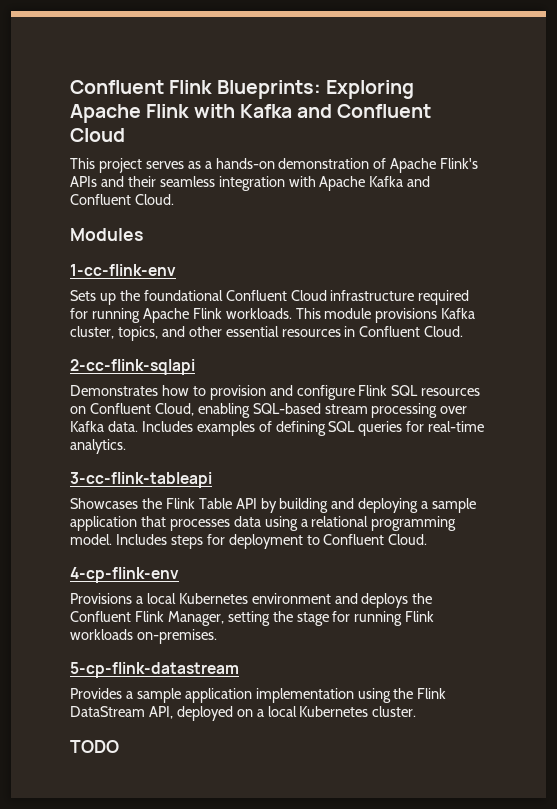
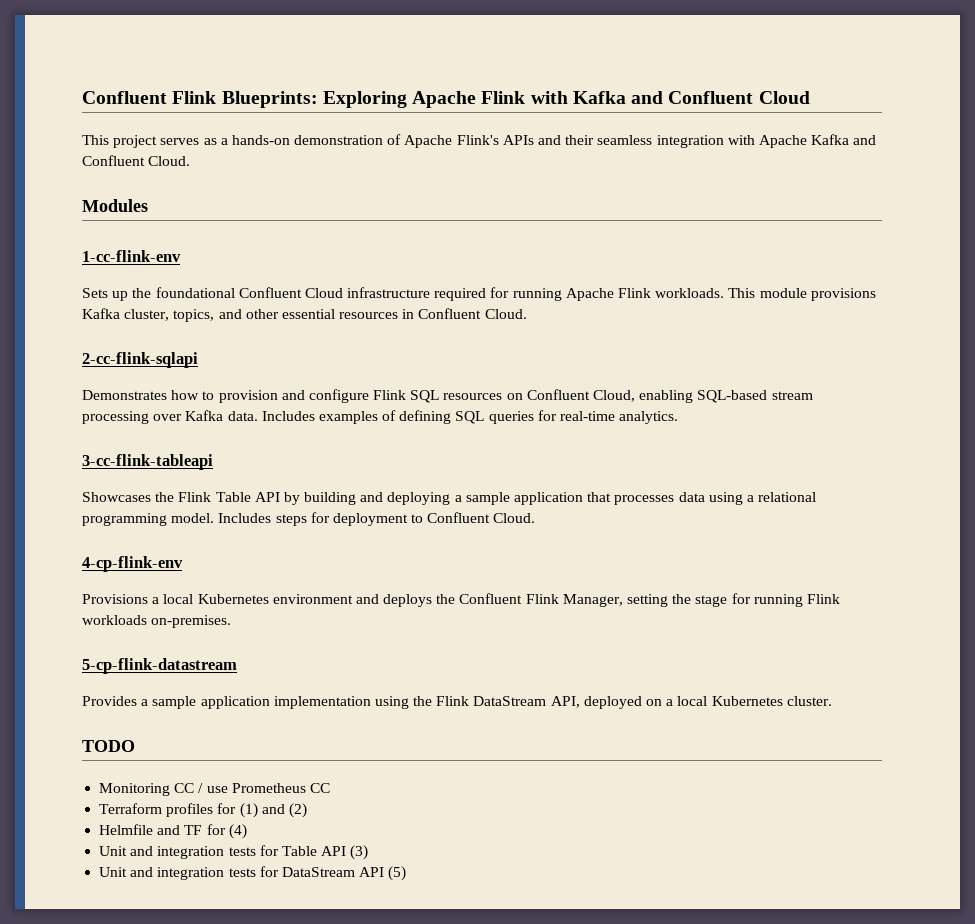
(119, 746) none -> [99,783,330,796] [99,803,307,818] [99,824,247,839] [99,845,369,860] [99,866,407,881] // Monitoring CC / use Prometheus CC // Terraform profiles for (1) and (2) // Helmfile and TF for (4) // Unit and integration tests for Table API (3) // Unit and integration tests for DataStream API (5)

